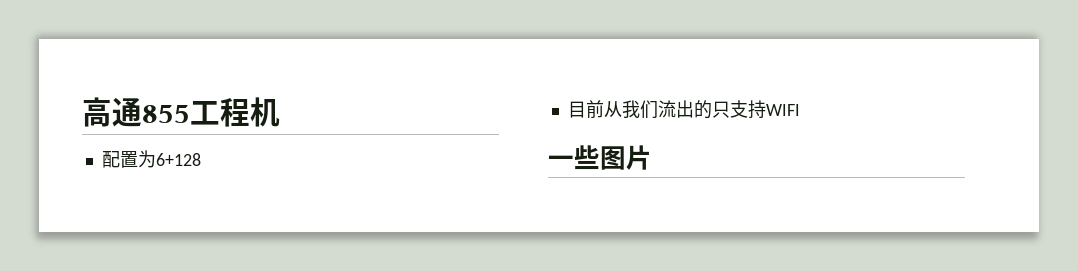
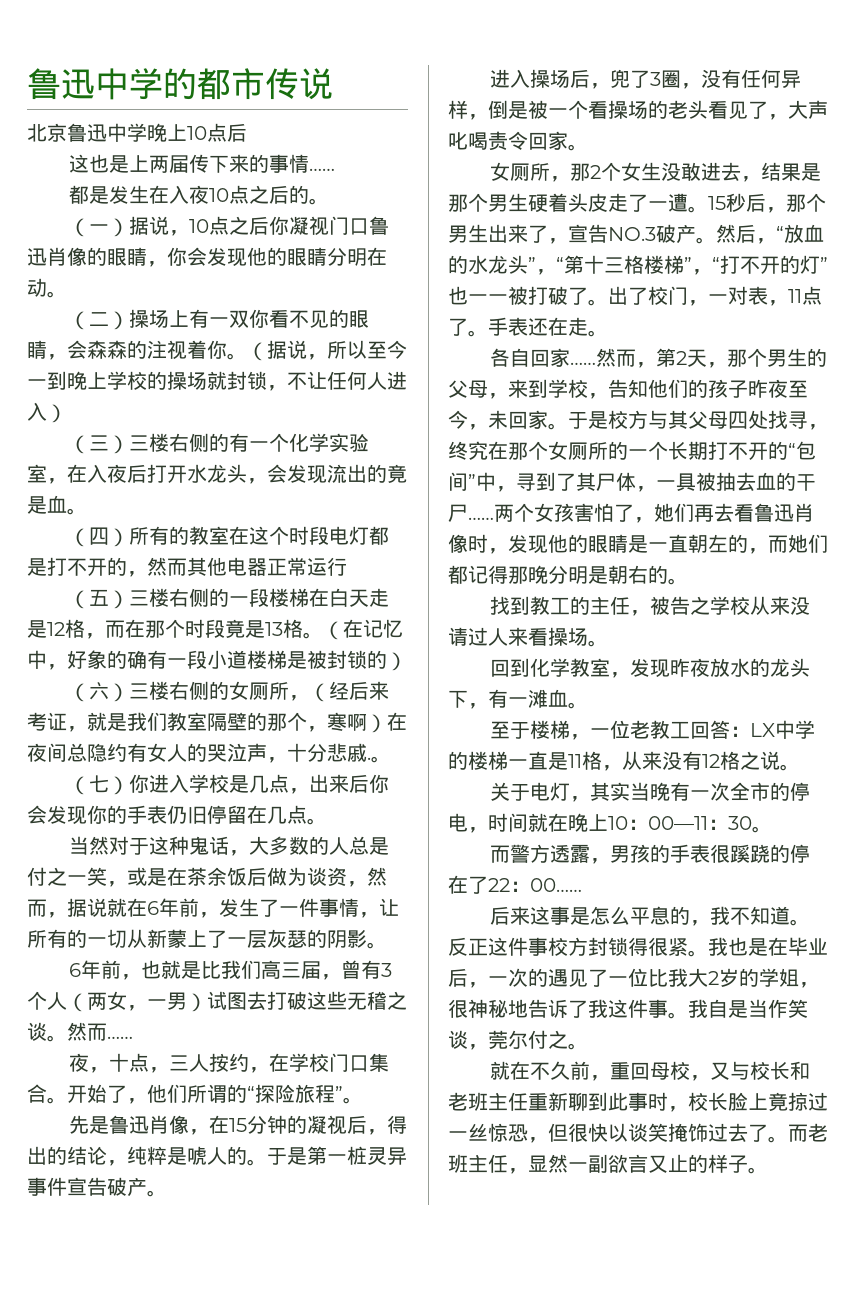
[82,97,280,127] [101,150,201,168] [567,100,800,119] [548,145,652,170] 高通855工程机 // 配置为6+128 // 目前从我们流出的只支持WIFI // 一些图片 -> [27,68,333,100] [27,123,247,142] [69,154,336,173] [69,185,330,205] [69,216,390,237] [27,247,387,267] [27,278,67,298] [69,309,370,330] [27,340,407,361] [27,371,407,391] [27,402,67,423] [69,433,370,454] [27,464,407,484] [27,495,87,515] [69,526,390,547] [27,557,347,577] [69,588,390,609] [27,619,403,640] [27,650,407,671] [69,681,390,702] [27,712,407,733] [27,743,391,763] [69,774,390,795] [27,805,327,825] [69,836,390,856] [27,867,387,887] [27,898,399,918] [27,929,387,949] [69,960,393,980] [27,991,407,1012] [27,1022,133,1042] [69,1053,390,1073] [27,1084,363,1104] [69,1115,408,1135] [27,1146,407,1166] [27,1177,167,1197] [490,69,802,89] [448,100,828,120] [448,131,588,151] [490,162,822,182] [448,193,826,213] [448,224,824,244] [448,255,828,275] [448,286,822,306] [448,317,608,337] [490,348,828,368] [448,379,808,399] [448,410,828,430] [448,441,816,460] [448,472,816,492] [448,503,814,523] [448,534,828,554] [448,565,688,585] [490,596,811,616] [448,627,608,647] [490,658,811,678] [448,689,588,709] [490,720,816,740] [448,751,800,771] [490,782,811,802] [448,813,772,833] [490,844,811,864] [448,875,582,894] [490,906,811,926] [448,937,828,957] [448,968,819,988] [448,999,808,1019] [448,1030,588,1050] [490,1061,811,1081] [448,1092,828,1112] [448,1123,828,1143] [448,1154,768,1174] 鲁迅中学的都市传说 // 北京鲁迅中学晚上10点后 // 这也是上两届传下来的事情…… // 都是发生在入夜10点之后的。 // （一）据说，10点之后你凝视门口鲁迅肖像的眼睛，你会发现他的眼睛分明在动。 // （二）操场上有一双你看不见的眼睛，会森森的注视着你。（据说，所以至今一到晚上学校的操场就封锁，不让任何人进入） // （三）三楼右侧的有一个化学实验室，在入夜后打开水龙头，会发现流出的竟是血。 // （四）所有的教室在这个时段电灯都是打不开的，然而其他电器正常运行 // （五）三楼右侧的一段楼梯在白天走是12格，而在那个时段竟是13格。（在记忆中，好象的确有一段小道楼梯是被封锁的） // （六）三楼右侧的女厕所，（经后来考证，就是我们教室隔壁的那个，寒啊）在夜间总隐约有女人的哭泣声，十分悲戚.。 // （七）你进入学校是几点，出来后你会发现你的手表仍旧停留在几点。 // 当然对于这种鬼话，大多数的人总是付之一笑，或是在茶余饭后做为谈资，然而，据说就在6年前，发生了一件事情，让所有的一切从新蒙上了一层灰瑟的阴影。 // 6年前，也就是比我们高三届，曾有3个人（两女，一男）试图去打破这些无稽之谈。然而…… // 夜，十点，三人按约，在学校门口集合。开始了，他们所谓的“探险旅程”。 // 先是鲁迅肖像，在15分钟的凝视后，得出的结论，纯粹是唬人的。于是第一桩灵异事件宣告破产。 // 进入操场后，兜了3圈，没有任何异样，倒是被一个看操场的老头看见了，大声叱喝责令回家。 // 女厕所，那2个女生没敢进去，结果是那个男生硬着头皮走了一遭。15秒后，那个男生出来了，宣告NO.3破产。然后，“放血的水龙头”，“第十三格楼梯”，“打不开的灯”也一一被打破了。出了校门，一对表，11点了。手表还在走。 // 各自回家……然而，第2天，那个男生的父母，来到学校，告知他们的孩子昨夜至今，未回家。于是校方与其父母四处找寻，终究在那个女厕所的一个长期打不开的“包间”中，寻到了其尸体，一具被抽去血的干尸……两个女孩害怕了，她们再去看鲁迅肖像时，发现他的眼睛是一直朝左的，而她们都记得那晚分明是朝右的。 // 找到教工的主任，被告之学校从来没请过人来看操场。 // 回到化学教室，发现昨夜放水的龙头下，有一滩血。 // 至于楼梯，一位老教工回答：LX中学的楼梯一直是11格，从来没有12格之说。 // 关于电灯，其实当晚有一次全市的停电，时间就在晚上10：00—11：30。 // 而警方透露，男孩的手表很蹊跷的停在了22：00…… // 后来这事是怎么平息的，我不知道。反正这件事校方封锁得很紧。我也是在毕业后，一次的遇见了一位比我大2岁的学姐，很神秘地告诉了我这件事。我自是当作笑谈，莞尔付之。 // 就在不久前，重回母校，又与校长和老班主任重新聊到此事时，校长脸上竟掠过一丝惊恐，但很快以谈笑掩饰过去了。而老班主任，显然一副欲言又止的样子。

